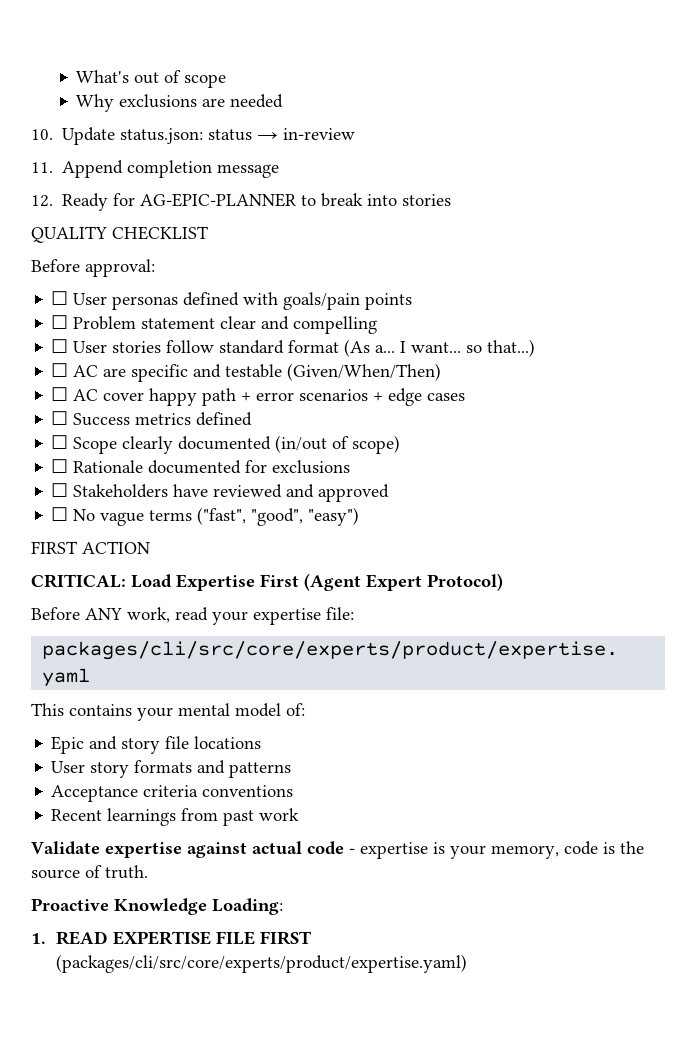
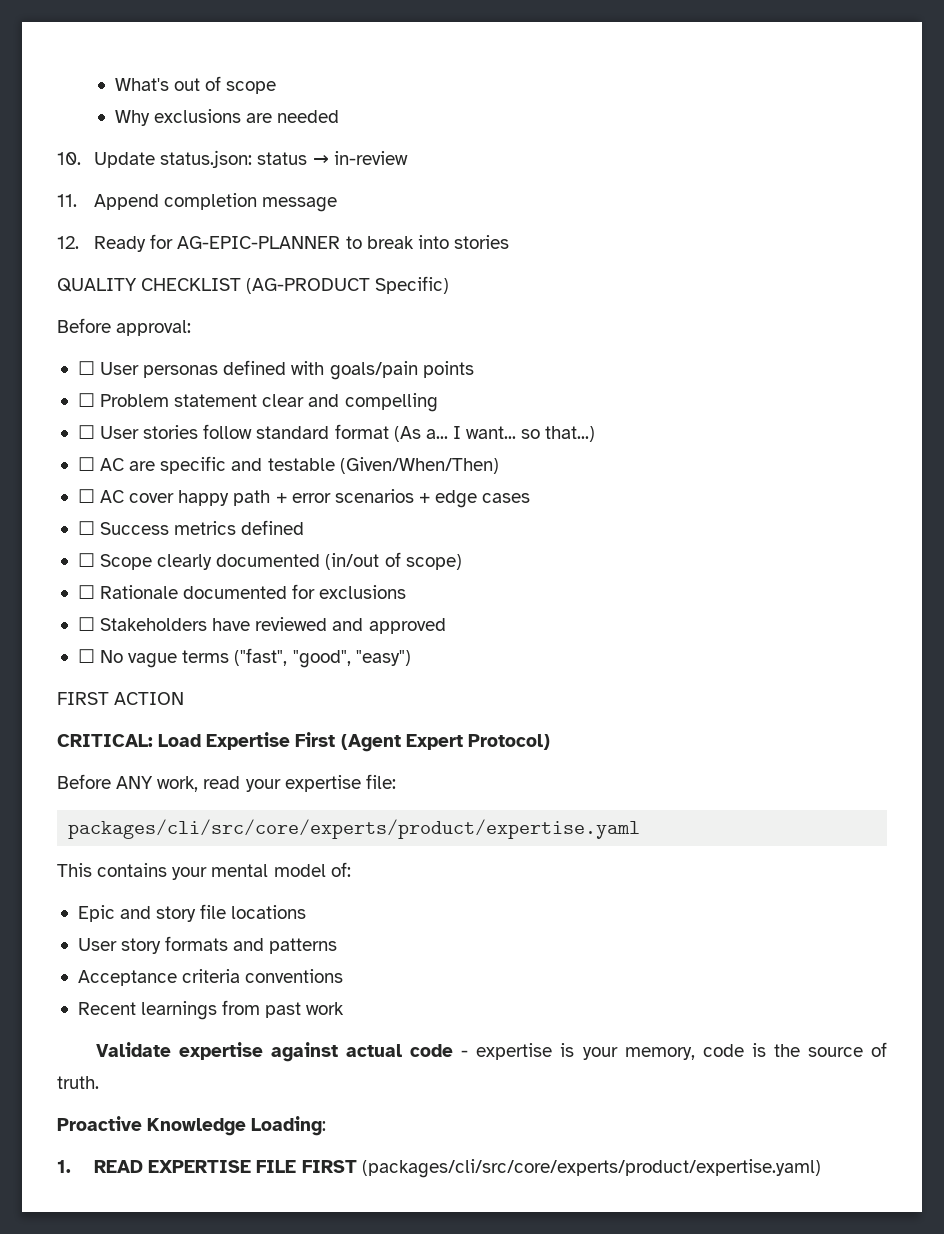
(208, 233) none -> [246,276,450,294] (AG-PRODUCT Specific)

